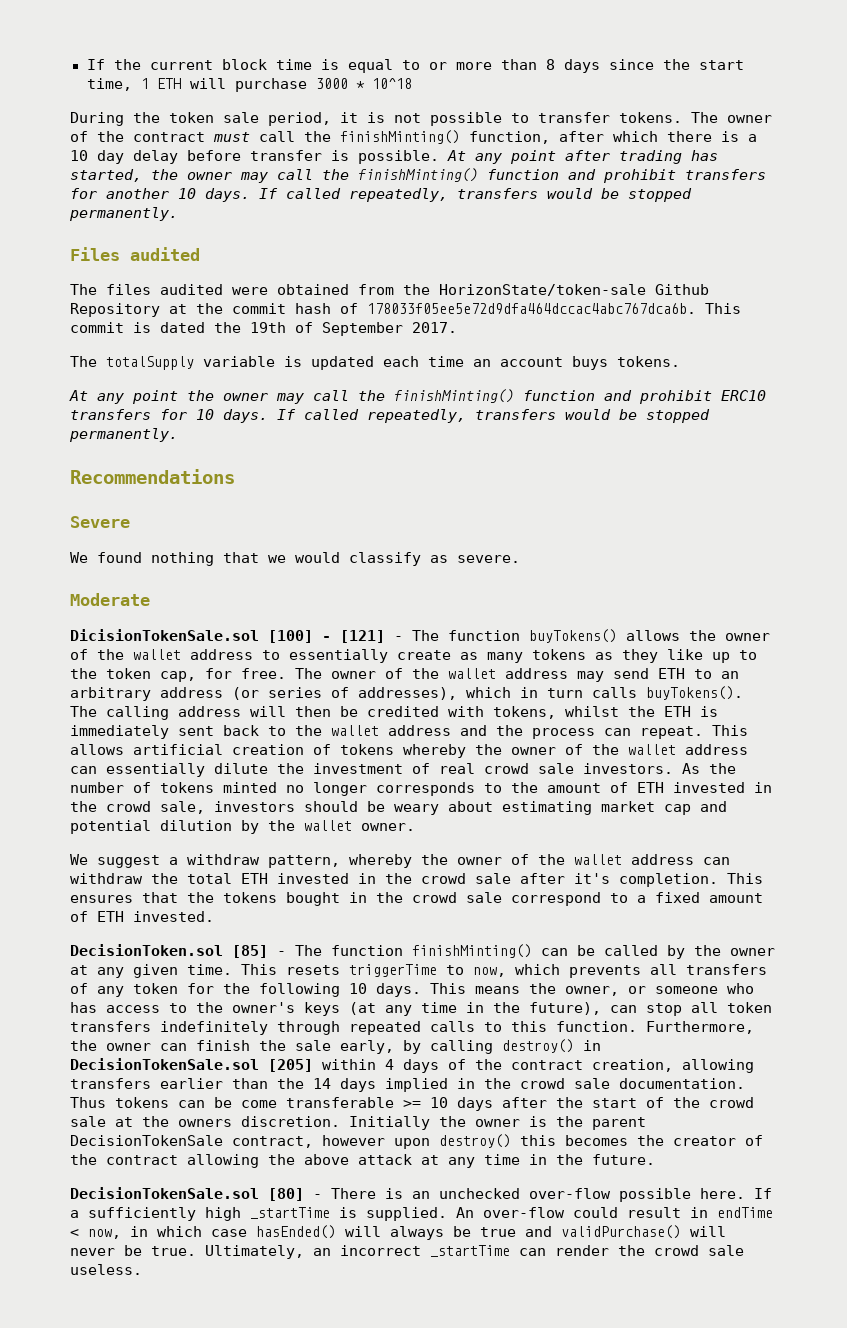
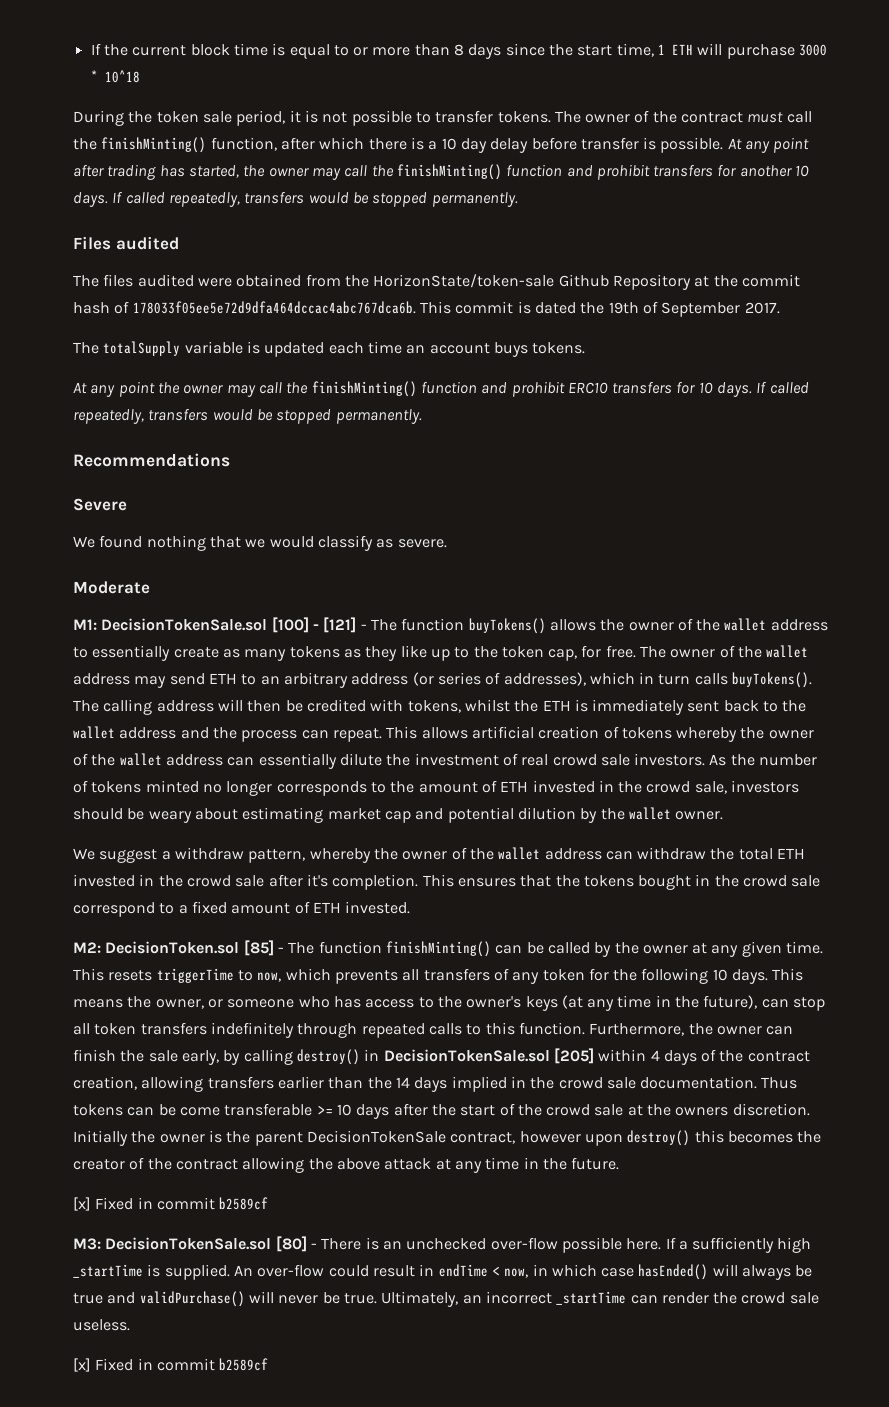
[70,629,259,641] DicisionTokenSale.sol -> [73,618,268,631] M1: DecisionTokenSale.sol
(214, 916) none -> [73,942,101,953] M2:
(655, 1159) none -> [73,1197,269,1211] [73,1238,101,1250] [x] Fixed in commit b2589cf // M3:
(142, 1269) none -> [73,1358,269,1372] // [x] Fixed in commit b2589cf

